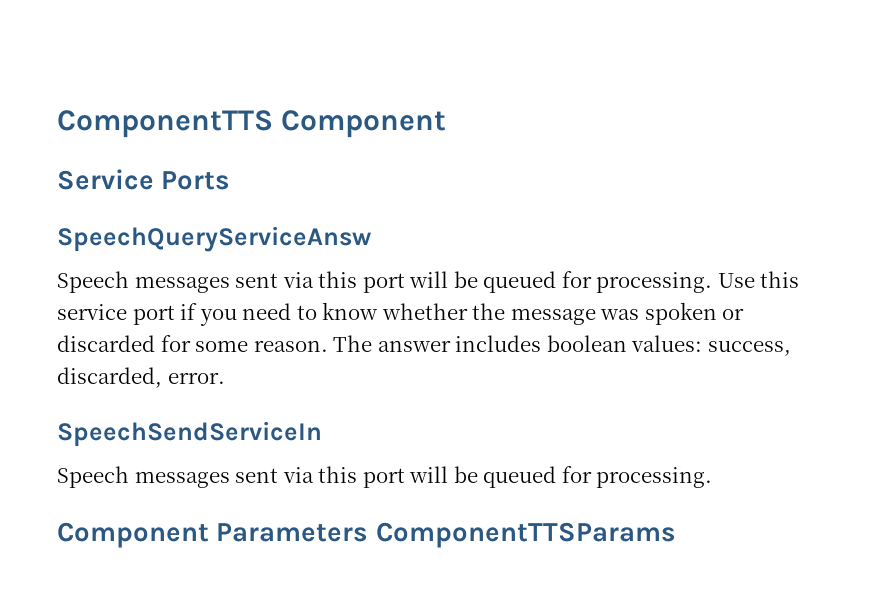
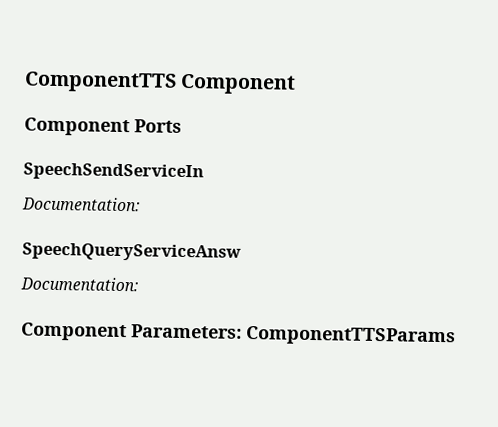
[57,169,154,190] Service -> [24,117,130,137] Component
(231, 180) none -> [23,162,204,182] [22,196,140,212] // SpeechSendServiceIn // Documentation:
[57,271,800,293] [57,302,745,326] [57,335,791,356] [57,367,225,388] [57,421,322,447] [57,466,713,488] [57,522,369,548] Speech messages sent via this port will be queued for processing. Use this service port if you need to know whether the message was spoken or discarded for some reason. The answer includes boolean values: success, discarded, error. // SpeechSendServiceIn // Speech messages sent via this port will be queued for processing. // Component Parameters -> [20,276,138,292] [20,322,242,342] Documentation: // Component Parameters:

